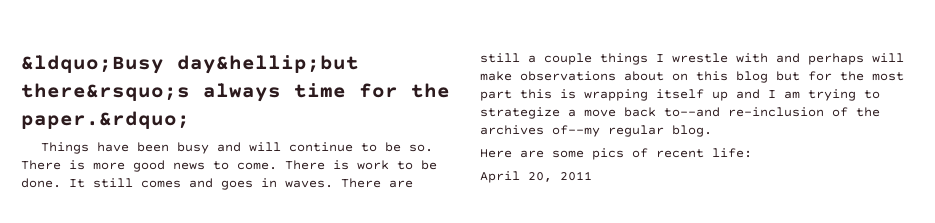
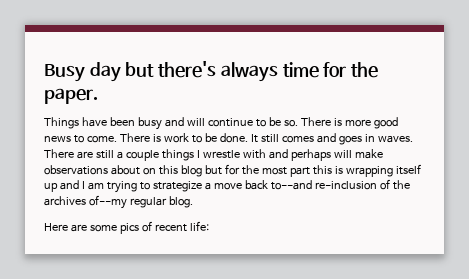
[21,55,359,74] [21,83,190,101] &ldquo;Busy day&hellip;but there&rsquo;s -> [44,61,217,82] Busy day but there's
[21,111,190,129] paper.&rdquo; -> [44,88,98,104] paper.
[480,171,592,183] // April 20, 2011 -> (209, 226) none

